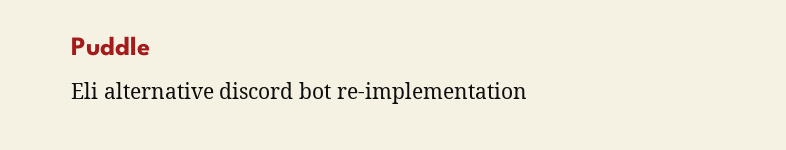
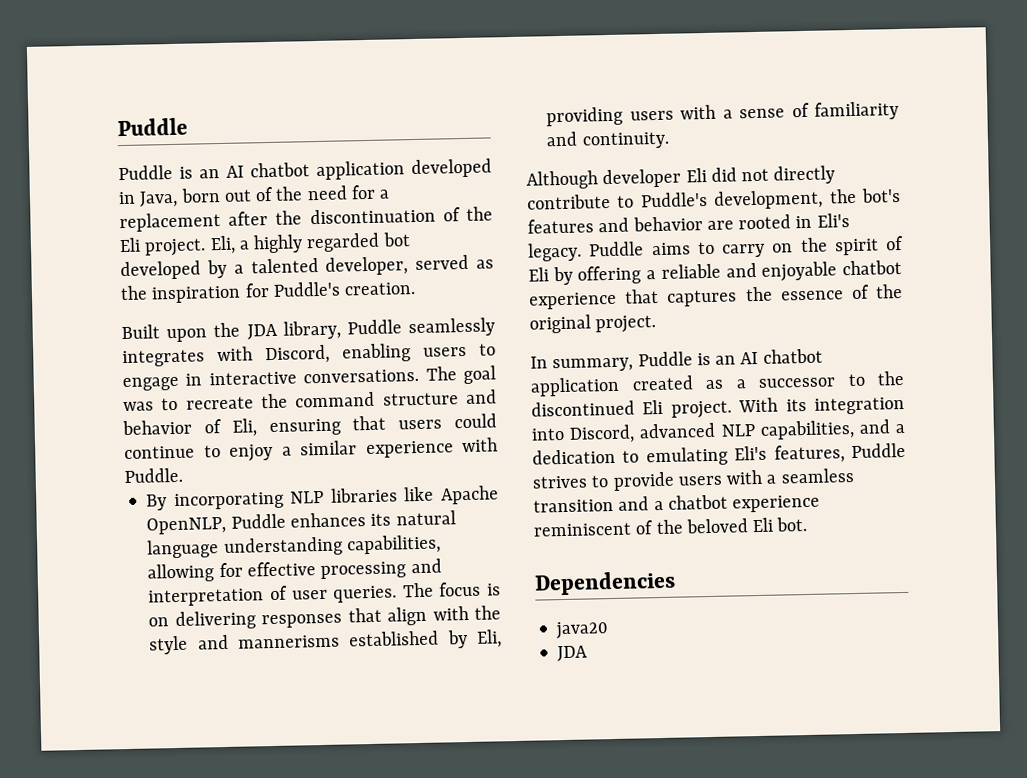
[71,82,527,104] Eli alternative discord bot re-implementation -> [118,158,492,181] [118,184,391,208] [119,206,493,233] [119,232,411,257] [120,254,494,281] [120,281,417,304] [121,317,495,343] [122,343,496,368] [122,365,496,392] [123,389,497,412] [122,413,497,437] [124,437,498,462] [124,467,183,484] [146,485,499,511] [146,510,456,535] [147,534,441,559] [147,558,442,583] [148,581,501,607] [148,605,502,631] [149,629,502,655] [546,101,899,127] [546,131,670,150] [526,165,836,190] [527,187,901,210] [527,213,850,234] [528,235,904,262] [528,259,902,286] [529,283,903,310] [529,314,657,334] [530,348,823,373] [530,370,904,397] [531,396,905,419] [531,419,905,444] [532,442,906,467] [532,468,854,491] [533,494,821,513] [533,516,808,537] [534,570,676,596] [555,621,610,640] [557,645,589,662] Puddle is an AI chatbot application developed in Java, born out of the need for a replacement after the discontinuation of the Eli project. Eli, a highly regarded bot developed by a talented developer, served as the inspiration for Puddle's creation. // Built upon the JDA library, Puddle seamlessly integrates with Discord, enabling users to engage in interactive conversations. The goal was to recreate the command structure and behavior of Eli, ensuring that users could continue to enjoy a similar experience with Puddle. // By incorporating NLP libraries like Apache OpenNLP, Puddle enhances its natural language understanding capabilities, allowing for effective processing and interpretation of user queries. The focus is on delivering responses that align with the style and mannerisms established by Eli, providing users with a sense of familiarity and continuity. // Although developer Eli did not directly contribute to Puddle's development, the bot's features and behavior are rooted in Eli's legacy. Puddle aims to carry on the spirit of Eli by offering a reliable and enjoyable chatbot experience that captures the essence of the original project. // In summary, Puddle is an AI chatbot application created as a successor to the discontinued Eli project. With its integration into Discord, advanced NLP capabilities, and a dedication to emulating Eli's features, Puddle strives to provide users with a seamless transition and a chatbot experience reminiscent of the beloved Eli bot. // Dependencies // java20 // JDA

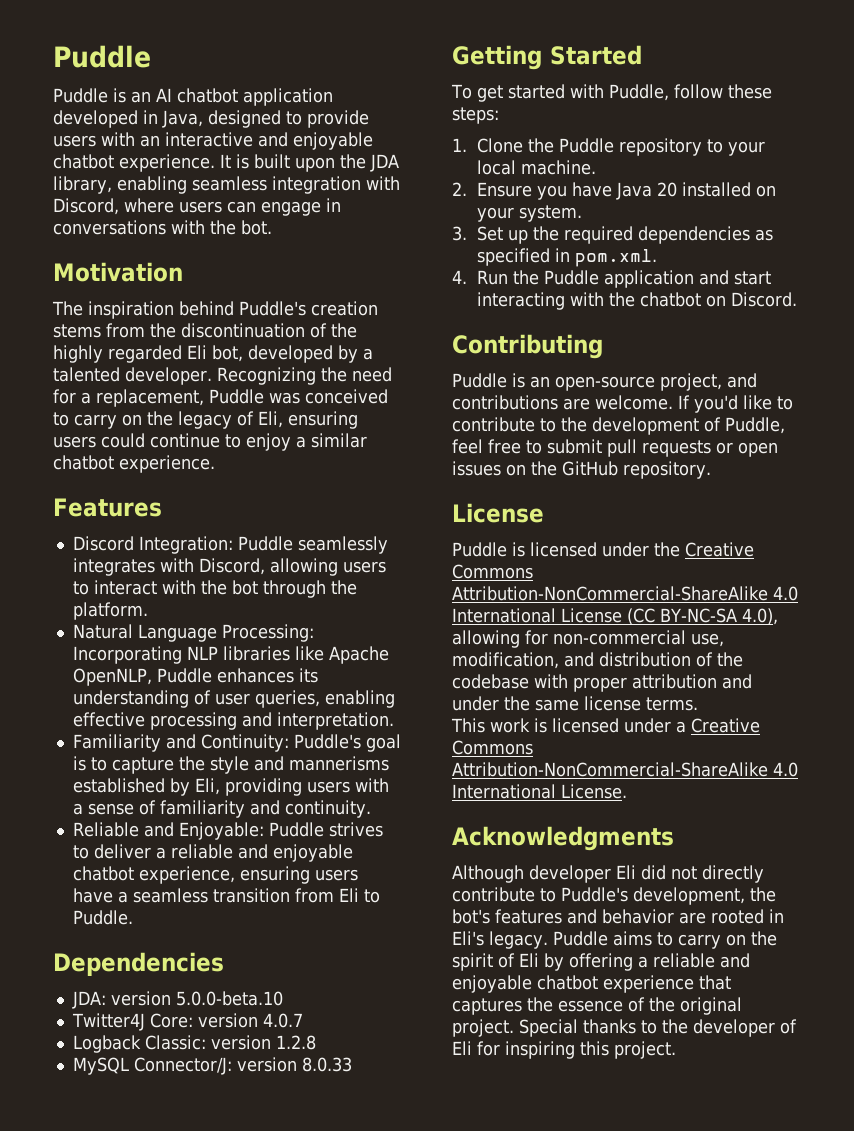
[180,184,391,203] [119,206,493,233] [119,232,411,257] [120,254,494,281] [120,281,417,304] [121,317,495,343] [122,343,496,368] [122,365,496,392] [123,389,497,412] [122,419,192,436] born out of the need for a replacement after the discontinuation of the Eli project. Eli, a highly regarded bot developed by a talented developer, served as the inspiration for Puddle's creation. // Built upon the JDA library, Puddle seamlessly integrates with Discord, enabling users to engage in interactive conversations. The goal was to recreate the command structure and behavior -> [208,110,369,128] [53,132,373,150] [53,154,399,172] [53,176,400,194] [53,198,341,216] [53,220,272,235] [53,262,183,282] [52,301,378,319] [53,323,357,338] [53,345,373,363] [53,367,392,385] [53,389,388,407] [53,411,232,429] designed to provide users with an interactive and enjoyable chatbot experience. It is built upon the JDA library, enabling seamless integration with Discord, where users can engage in conversations with the bot. // Motivation // The inspiration behind Puddle's creation stems from the discontinuation of the highly regarded Eli bot, developed by a talented developer. Recognizing the need for a replacement, Puddle was conceived to carry on the legacy
[352,415,387,431] that -> (358, 420) none
[365,437,498,459] [124,467,183,484] [146,491,284,511] experience with Puddle. // By incorporating -> [53,455,215,473] [53,498,162,517] [72,536,388,554] [72,558,386,576] [72,580,357,598] [72,602,148,620] [72,624,314,642] [72,646,182,664] chatbot experience. // Features // Discord Integration: Puddle seamlessly integrates with Discord, allowing users to interact with the bot through the platform. // Natural Language Processing: Incorporating
[395,510,456,526] [147,534,441,559] [147,558,442,583] [148,581,501,607] [148,605,469,631] natural language understanding capabilities, allowing for effective processing and interpretation of user queries. The focus is on delivering responses that align with -> [72,690,395,708] [72,712,394,730] [72,734,401,752] [72,756,174,774] understanding of user queries, enabling effective processing and interpretation. // Familiarity and Continuity: Puddle's goal is to capture
(670, 140) none -> [72,822,383,840] [72,844,353,862] [72,866,358,884] [72,888,380,903] [72,910,133,925] [53,952,224,976] [71,991,283,1009] [71,1013,303,1031] [72,1035,316,1053] [72,1057,352,1075] [452,45,642,70] [451,84,772,102] [452,107,499,124] [452,138,765,156] [476,160,596,175] [452,182,776,200] [476,205,582,222] [452,226,773,244] [476,248,657,267] [452,270,771,288] [476,292,797,310] [452,334,603,359] [452,373,757,391] [452,395,793,413] [452,417,785,435] [452,439,778,457] [452,461,711,479] [452,503,544,523] [452,542,754,557] [452,564,533,579] [452,586,798,601] [452,608,778,625] [452,630,724,648] [452,652,743,669] [452,674,752,692] [452,696,698,711] [451,718,760,733] [452,740,533,755] [452,762,798,777] [452,784,627,799] [452,826,674,851] // Reliable and Enjoyable: Puddle strives to deliver a reliable and enjoyable chatbot experience, ensuring users have a seamless transition from Eli to Puddle. // Dependencies // JDA: version 5.0.0-beta.10 // Twitter4J Core: version 4.0.7 // Logback Classic: version 1.2.8 // MySQL Connector/J: version 8.0.33 // Getting Started // To get started with Puddle, follow these steps: // 1. Clone the Puddle repository to your local machine. // 2. Ensure you have Java 20 installed on your system. // 3. Set up the required dependencies as specified in pom.xml. // 4. Run the Puddle application and start interacting with the chatbot on Discord. // Contributing // Puddle is an open-source project, and contributions are welcome. If you'd like to contribute to the development of Puddle, feel free to submit pull requests or open issues on the GitHub repository. // License // Puddle is licensed under the Creative Commons Attribution-NonCommercial-ShareAlike 4.0 International License (CC BY-NC-SA 4.0), allowing for non-commercial use, modification, and distribution of the codebase with proper attribution and under the same license terms. // This work is licensed under a Creative Commons Attribution-NonCommercial-ShareAlike 4.0 International License. // Acknowledgments
[530,348,823,373] [530,370,904,397] [531,396,905,419] [531,419,905,444] [532,442,906,467] [532,468,854,491] [533,494,821,513] [533,516,808,537] [534,570,676,596] [555,621,610,640] [557,645,589,662] // In summary, Puddle is an AI chatbot application created as a successor to the discontinued Eli project. With its integration into Discord, advanced NLP capabilities, and a dedication to emulating Eli's features, Puddle strives to provide users with a seamless transition and a chatbot experience reminiscent of the beloved Eli bot. // Dependencies // java20 // JDA -> [519,1019,797,1037] [452,1041,676,1059] Special thanks to the developer of Eli for inspiring this project.

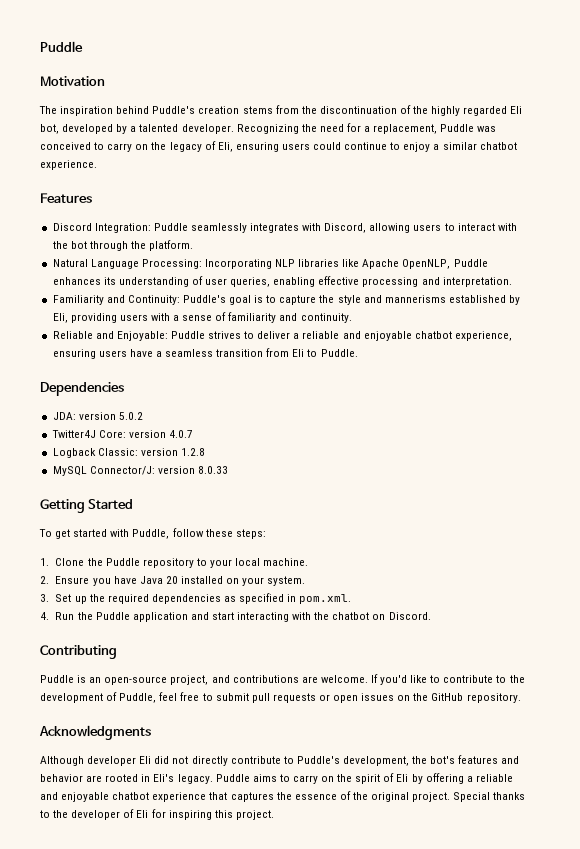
[53,45,151,68] [53,88,333,106] [53,110,369,128] [53,132,373,150] [53,154,399,172] [53,176,400,194] [53,198,341,216] [53,220,272,235] Puddle // Puddle is an AI chatbot application developed in Java, designed to provide users with an interactive and enjoyable chatbot experience. It is built upon the JDA library, enabling seamless integration with Discord, where users can engage in conversations with the bot. -> [40,41,83,52] Puddle
[175,991,283,1006] 5.0.0-beta.10 -> [118,412,143,420] 5.0.2
[452,503,544,523] [452,542,754,557] [452,564,533,579] [452,586,798,601] [452,608,778,625] [452,630,724,648] [452,652,743,669] [452,674,752,692] [452,696,698,711] [451,718,760,733] [452,740,533,755] [452,762,798,777] [452,784,627,799] // License // Puddle is licensed under the Creative Commons Attribution-NonCommercial-ShareAlike 4.0 International License (CC BY-NC-SA 4.0), allowing for non-commercial use, modification, and distribution of the codebase with proper attribution and under the same license terms. // This work is licensed under a Creative Commons Attribution-NonCommercial-ShareAlike 4.0 International License. -> (521, 698) none

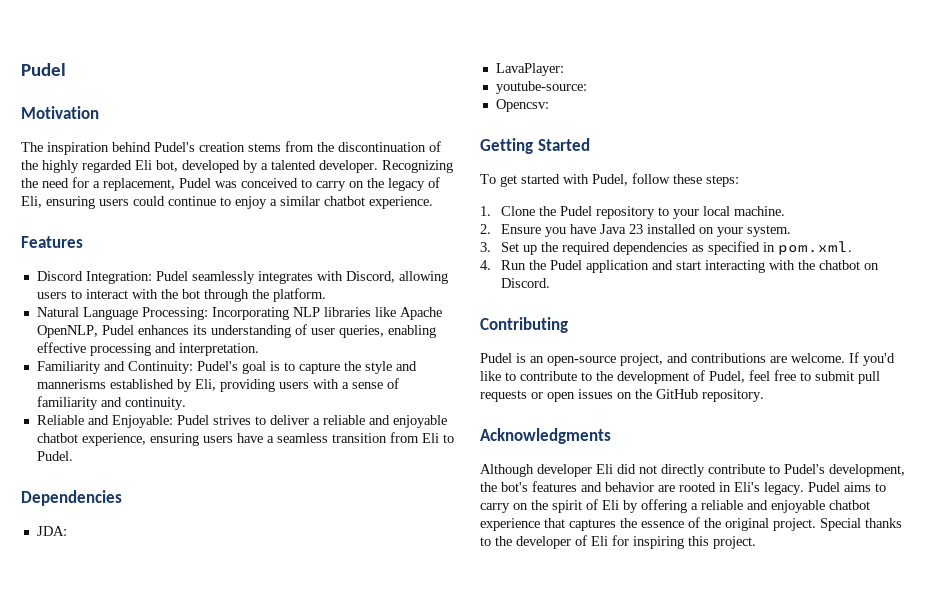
[40,41,83,52] Puddle -> [21,63,66,76] Pudel
[152,106,196,114] Puddle's -> [154,142,195,152] Pudel's
[440,124,475,132] Puddle -> [179,178,211,188] Pudel
[153,223,188,231] Puddle -> [155,271,188,281] Pudel
[453,259,488,267] Puddle -> [101,325,134,335] Pudel
[182,295,226,303] Puddle's -> [196,361,238,371] Pudel's
[170,331,205,339] Puddle -> [176,415,209,425] Pudel
[320,349,358,357] Puddle. -> [36,451,73,461] Pudel.
[78,412,143,420] [51,430,193,438] [52,448,205,458] [52,466,228,476] version 5.0.2 // Twitter4J Core: version 4.0.7 // Logback Classic: version 1.2.8 // MySQL Connector/J: version 8.0.33 -> [495,63,564,76] [495,81,587,94] [495,99,549,112] // LavaPlayer: // youtube-source: // Opencsv:
[132,529,170,539] Puddle, -> [592,174,628,186] Pudel,
[105,558,140,566] Puddle -> [559,206,592,216] Pudel
[165,576,178,584] 20 -> [628,224,643,234] 23
[95,612,130,620] Puddle -> [549,260,582,270] Pudel
[40,675,74,683] Puddle -> [480,353,512,363] Pudel
[119,693,157,703] Puddle, -> [709,371,745,383] Pudel,
[296,756,340,764] Puddle's -> [784,464,825,474] Pudel's
[215,774,250,782] Puddle -> [808,482,840,492] Pudel

